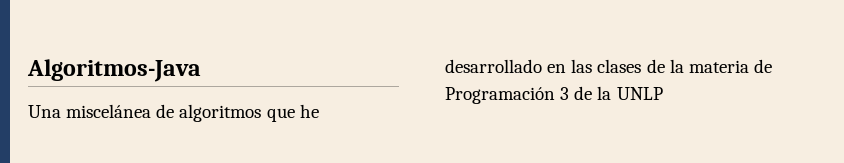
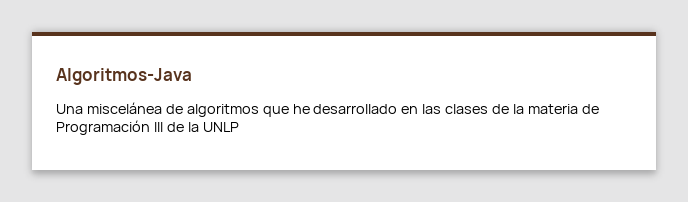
[560,87,570,100] 3 -> [153,122,163,132] III

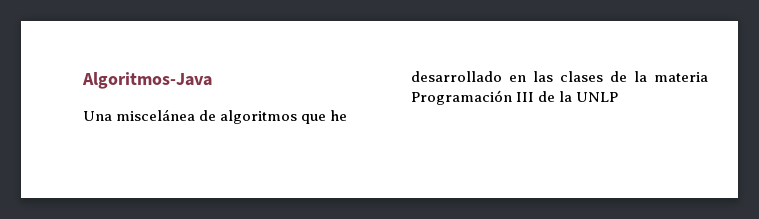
[581,104,599,114] de -> (708, 77) none

